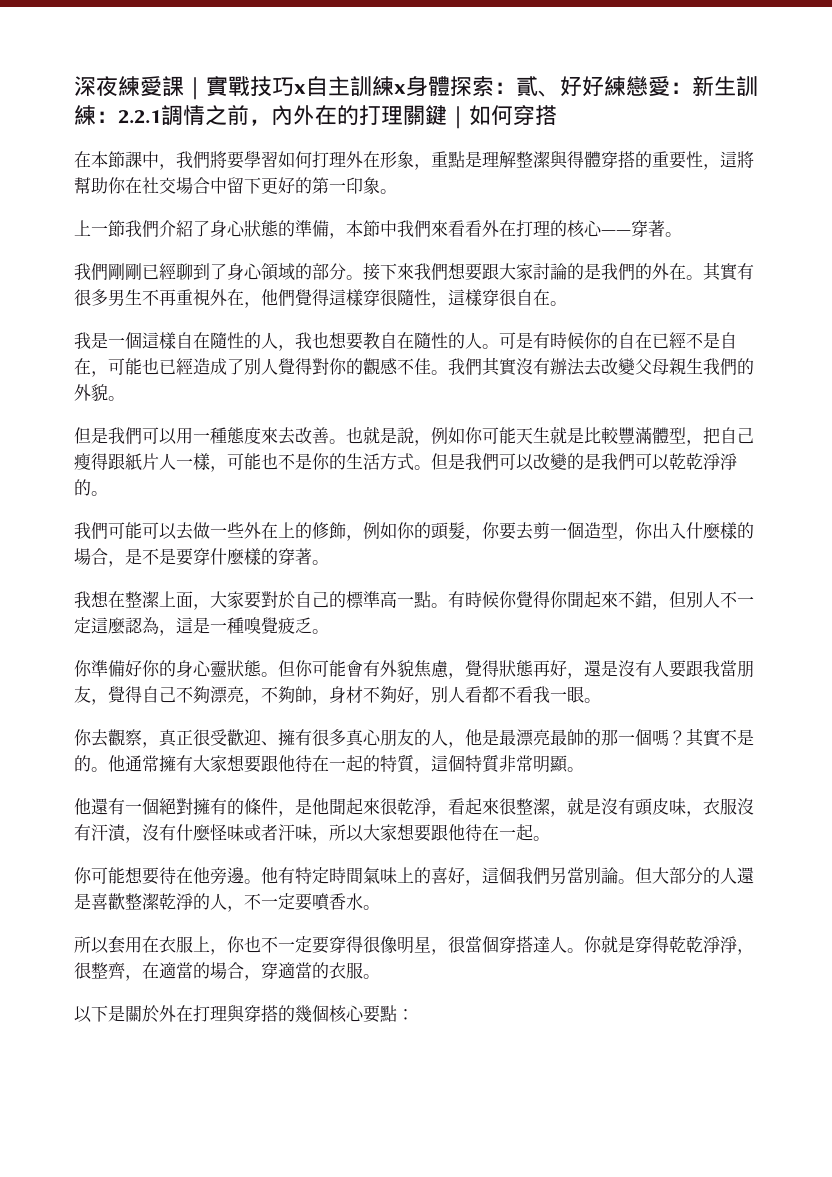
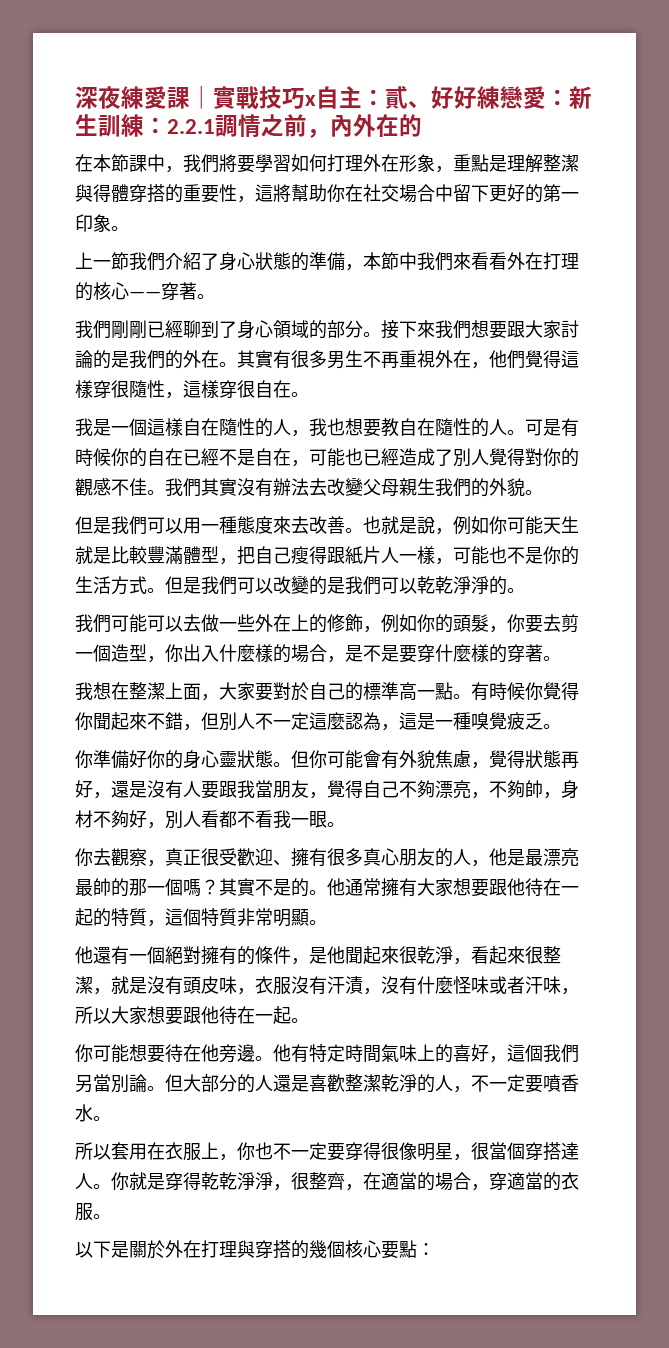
[350,76,494,97] 訓練x身體探索 -> (362, 97) none
[359,105,557,129] 打理關鍵｜如何穿搭 -> (422, 125) none

